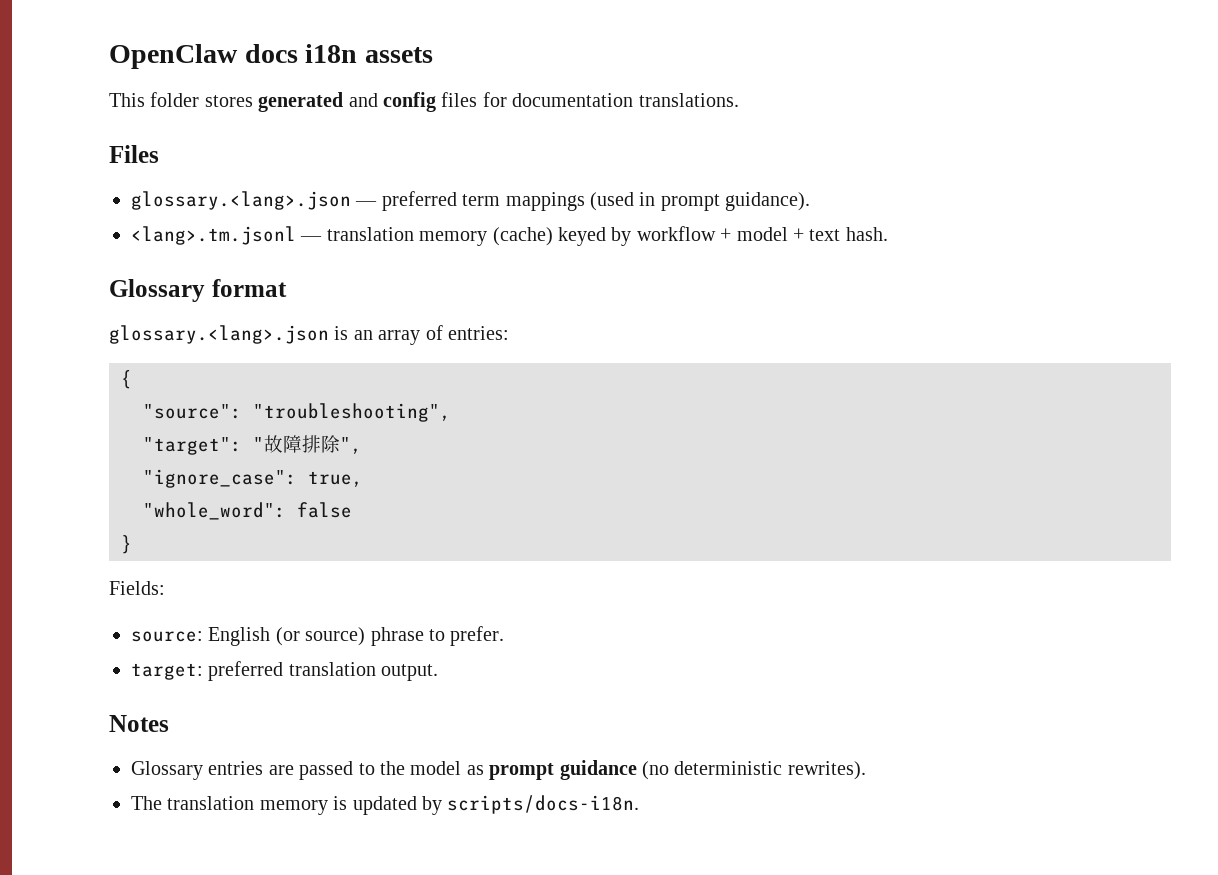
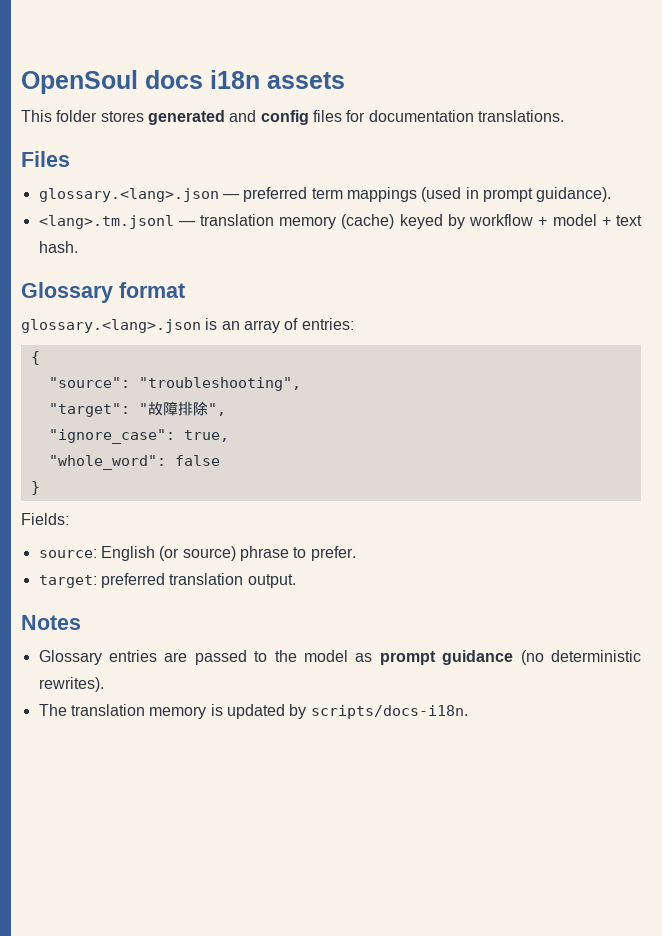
[109,44,238,69] OpenClaw -> [21,70,138,94] OpenSoul

